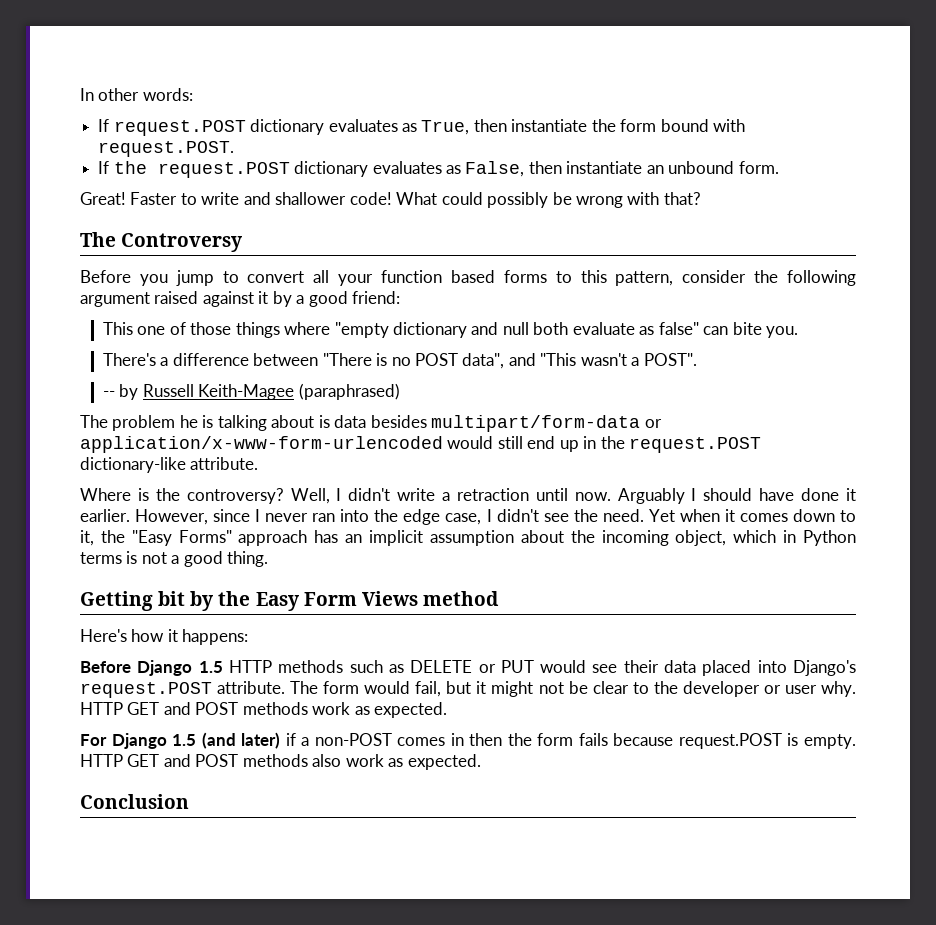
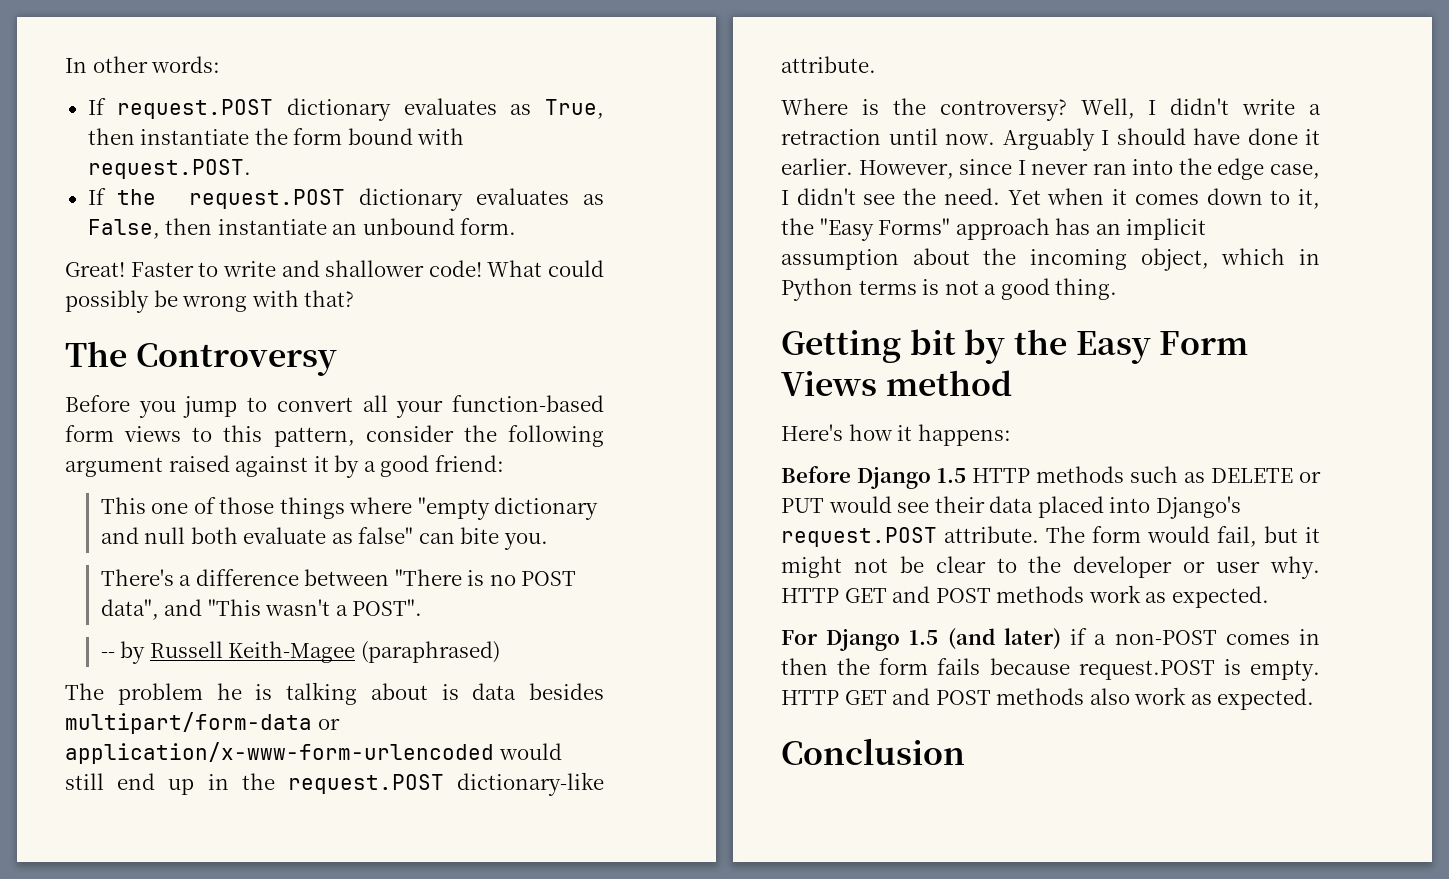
[381,270,547,283] function based forms -> [452,395,604,412] [65,425,182,442] function-based form views

